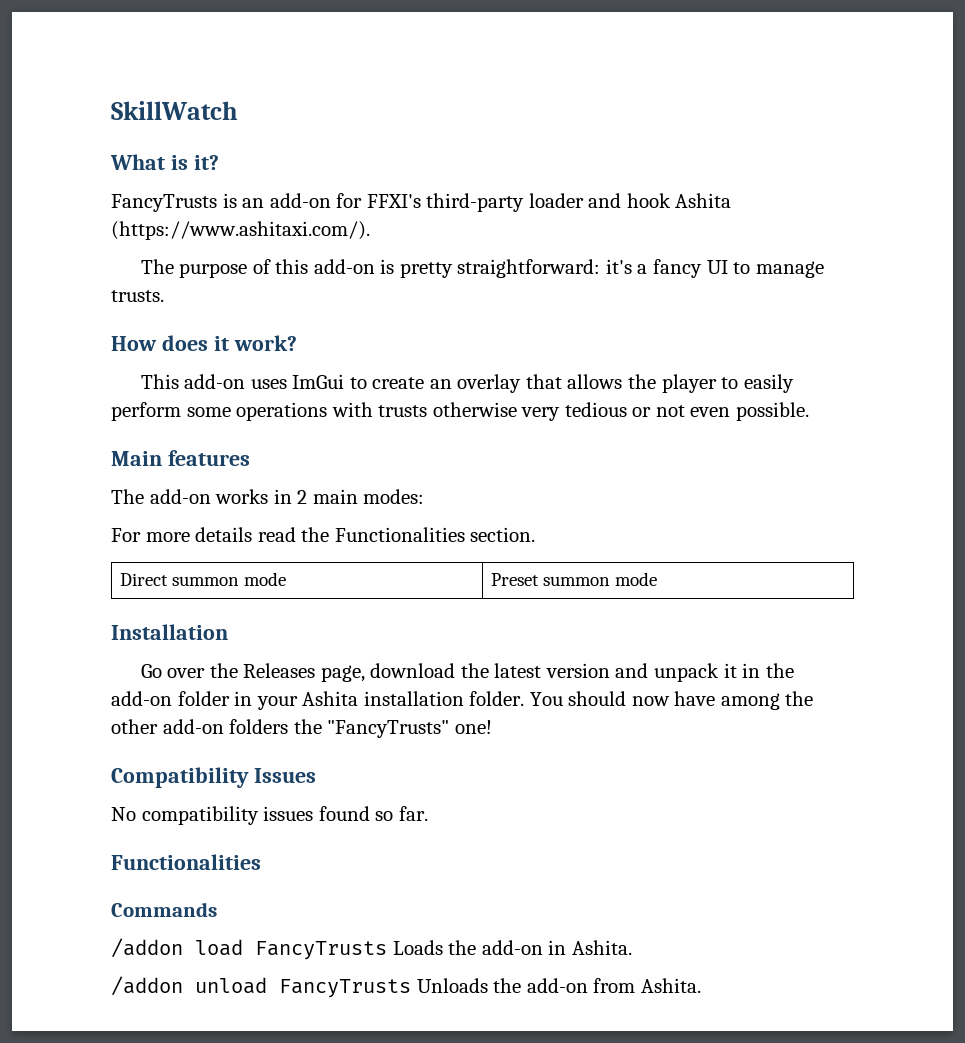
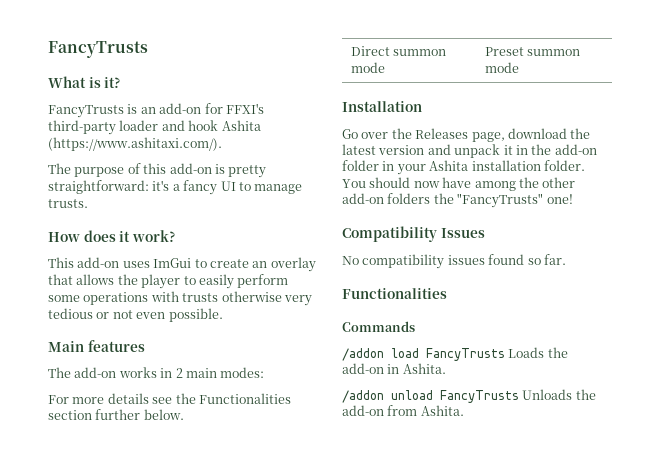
[111,101,238,120] SkillWatch -> [48,41,148,58] FancyTrusts
[257,527,296,542] read -> [152,397,173,404] see
[470,527,536,542] section. -> [48,409,184,420] section further below.

